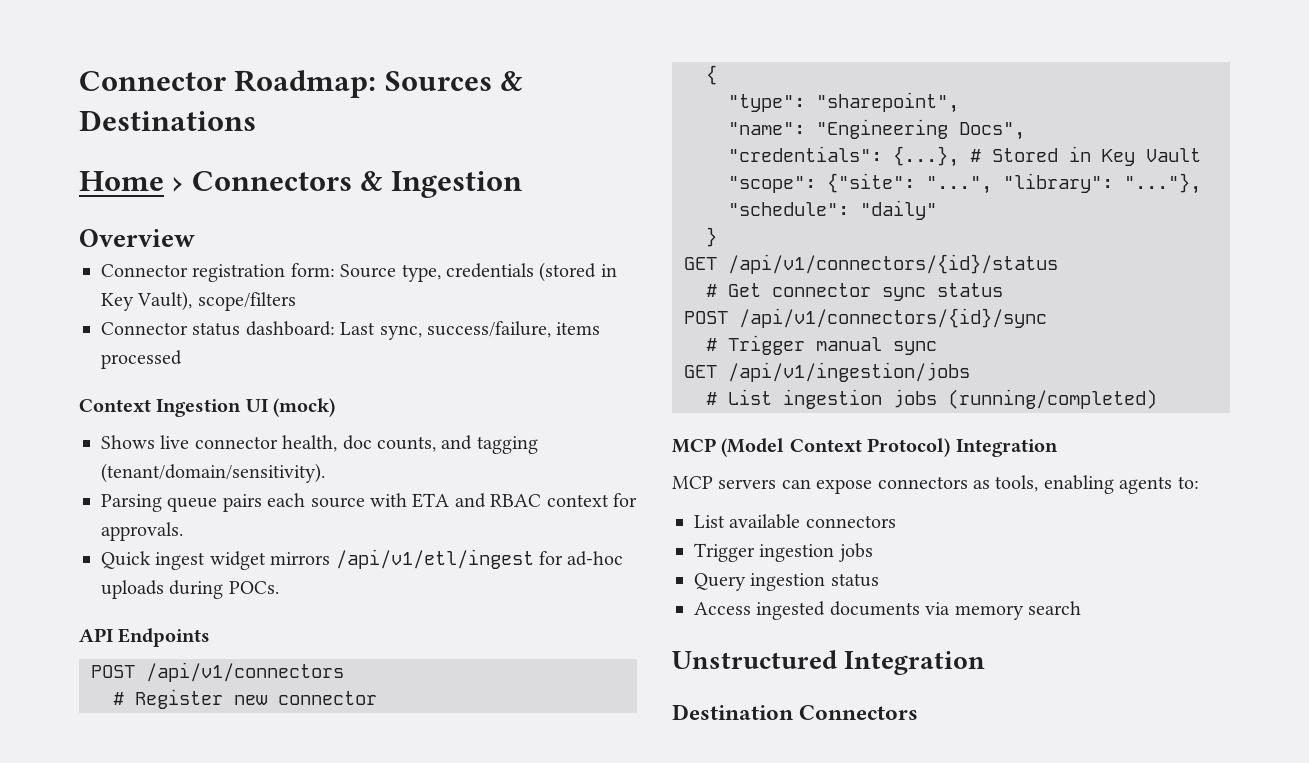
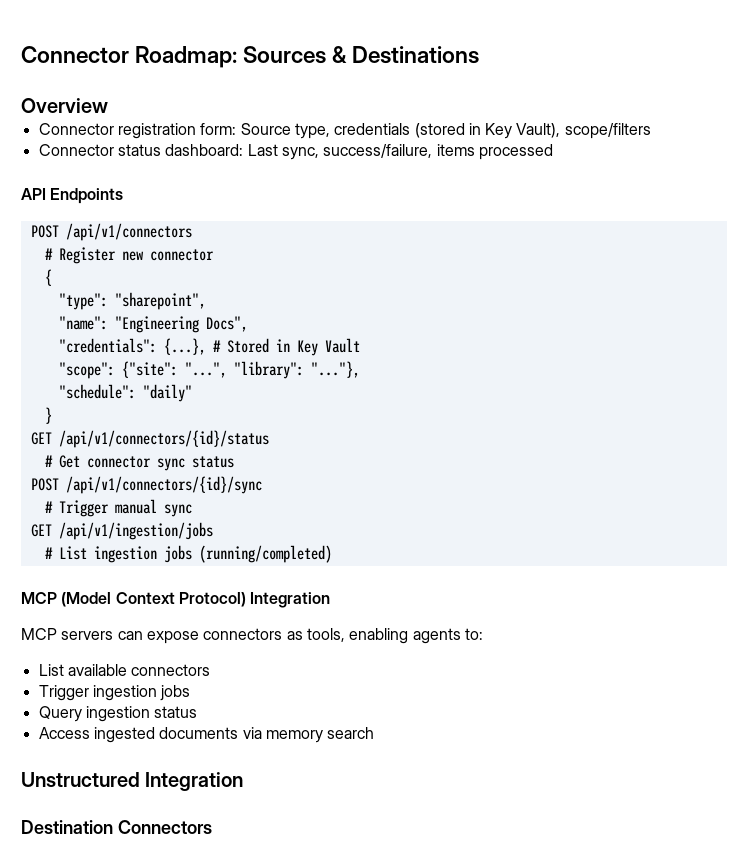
[79,171,523,198] // Home › Connectors & Ingestion -> (480, 55) none
[79,398,336,417] [101,435,538,454] [101,463,325,483] [101,493,637,512] [101,522,183,541] [101,549,624,570] [101,580,279,599] // Context Ingestion UI (mock) // Shows live connector health, doc counts, and tagging (tenant/domain/sensitivity). // Parsing queue pairs each source with ETA and RBAC context for approvals. // Quick ingest widget mirrors /api/v1/etl/ingest for ad-hoc uploads during POCs. -> (553, 152) none

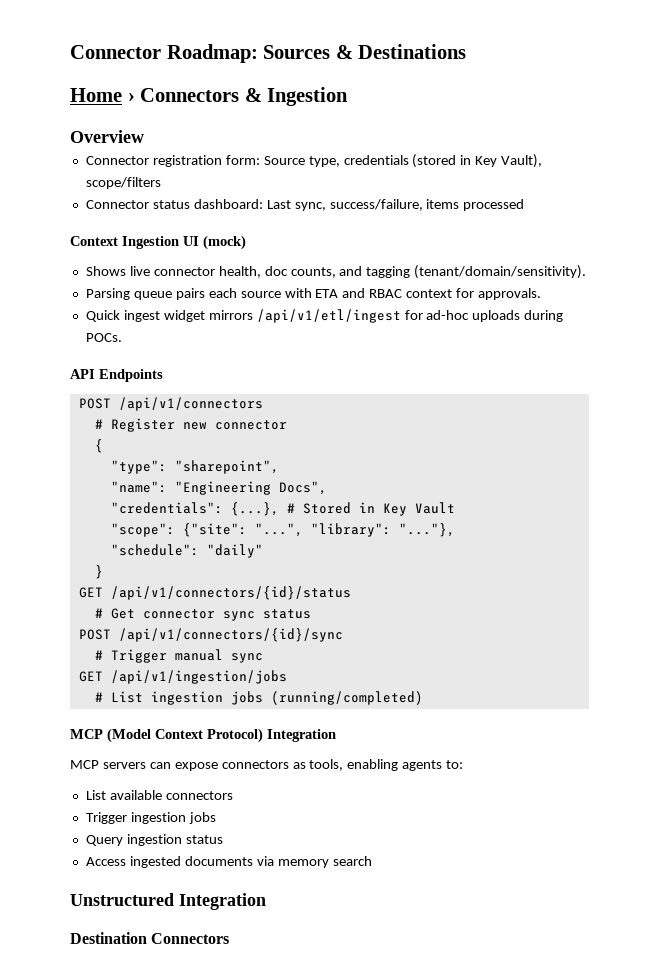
(480, 55) none -> [70,87,349,106] // Home › Connectors & Ingestion
(553, 152) none -> [70,235,246,250] [85,265,587,279] [85,288,542,300] [85,309,564,323] [85,333,122,342] // Context Ingestion UI (mock) // Shows live connector health, doc counts, and tagging (tenant/domain/sensitivity). // Parsing queue pairs each source with ETA and RBAC context for approvals. // Quick ingest widget mirrors /api/v1/etl/ingest for ad-hoc uploads during POCs.

